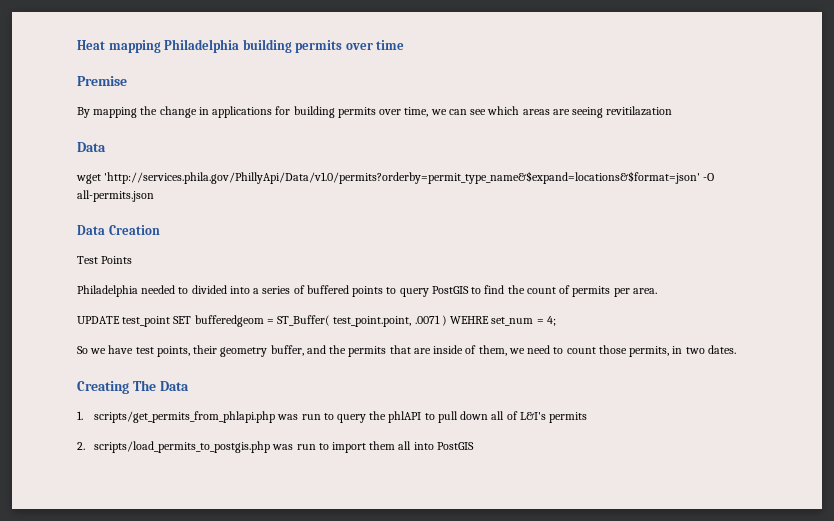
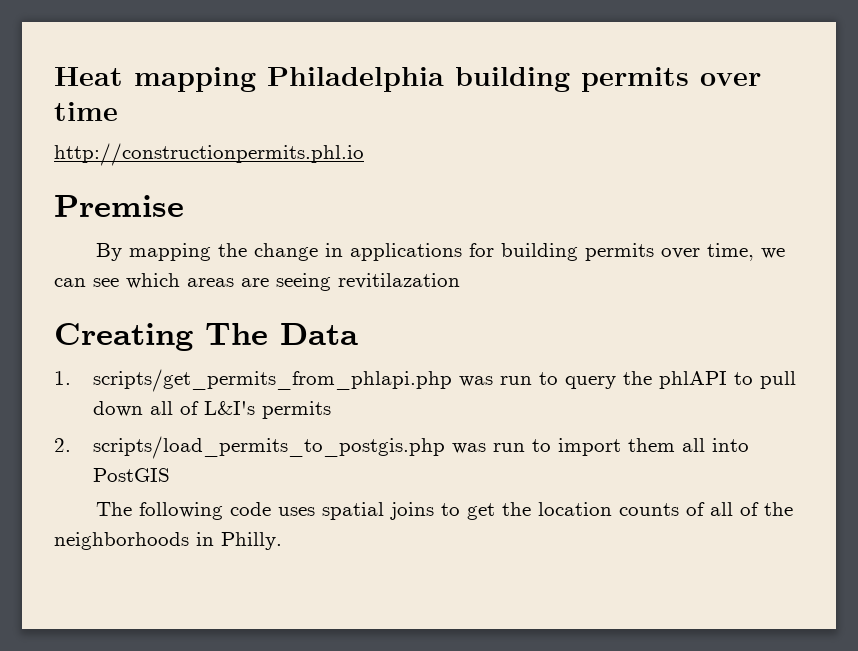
(405, 45) none -> [54,143,364,166] // http://constructionpermits.phl.io
[77,142,106,152] [76,171,715,184] [77,190,154,202] [77,225,160,235] [77,256,133,264] [77,285,657,297] [77,315,556,327] [77,345,736,357] // Data // wget 'http://services.phila.gov/PhillyApi/Data/v1.0/permits?orderby=permit_type_name&$expand=locations&$format=json' -O all-permits.json // Data Creation // Test Points // Philadelphia needed to divided into a series of buffered points to query PostGIS to find the count of permits per area. // UPDATE test_point SET bufferedgeom = ST_Buffer( test_point.point, .0071 ) WEHRE set_num = 4; // So we have test points, their geometry buffer, and the permits that are inside of them, we need to count those permits, in two dates. -> (460, 281) none
(474, 446) none -> [96,502,794,520] [54,532,282,550] // The following code uses spatial joins to get the location counts of all of the neighborhoods in Philly.

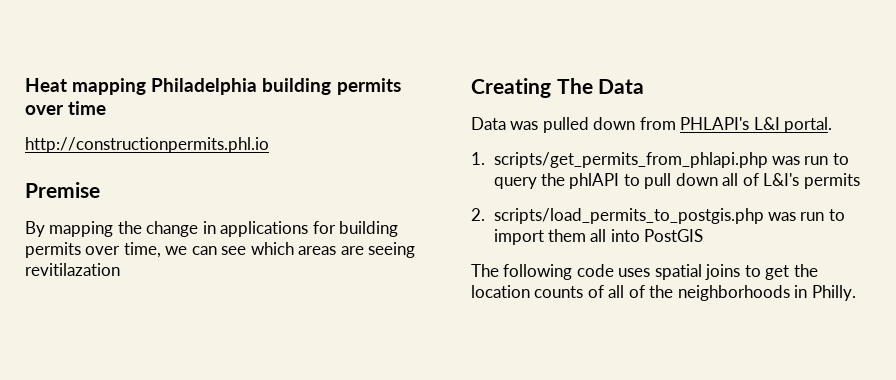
(358, 334) none -> [471,117,833,133] // Data was pulled down from PHLAPI's L&I portal.

